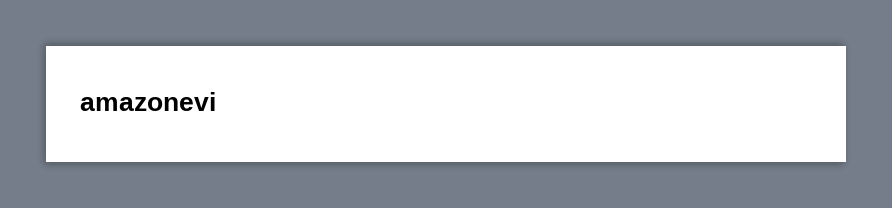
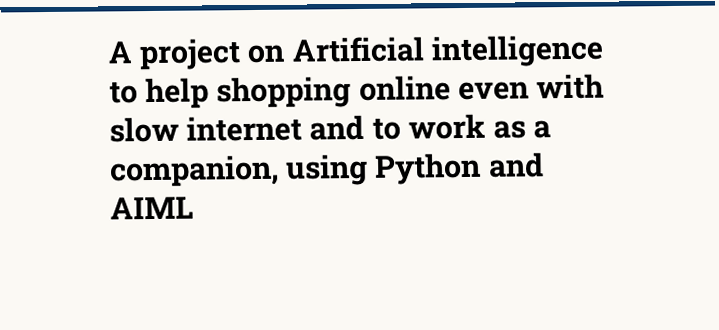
[80,92,216,111] amazonevi -> [108,34,604,71] [109,73,605,110] [109,113,552,143] [109,152,544,188] [110,196,194,220] A project on Artificial intelligence to help shopping online even with slow internet and to work as a companion, using Python and AIML

